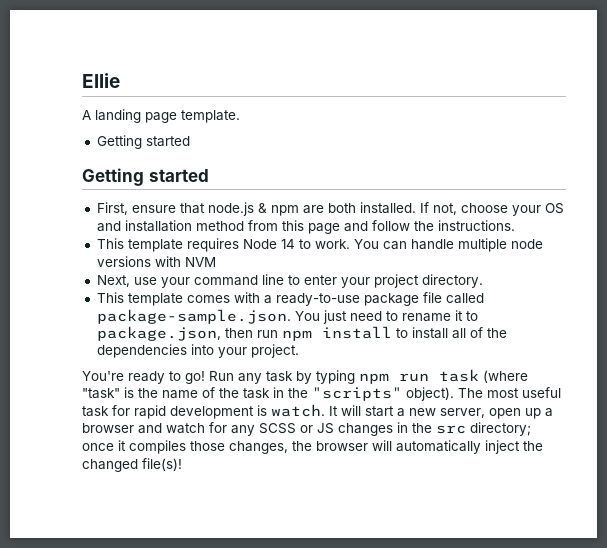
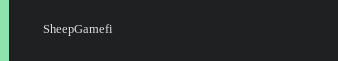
[82,73,120,88] [82,109,240,123] [96,135,190,149] [82,168,209,186] [96,202,564,216] [96,220,515,234] [96,238,543,252] [96,256,216,267] [96,274,483,288] [96,292,484,306] [96,309,478,324] [96,326,507,341] [96,344,299,358] [82,369,528,384] [82,387,561,401] [82,404,553,419] [82,422,531,436] [82,440,543,454] [82,458,182,472] Ellie // A landing page template. // Getting started // Getting started // First, ensure that node.js & npm are both installed. If not, choose your OS and installation method from this page and follow the instructions. // This template requires Node 14 to work. You can handle multiple node versions with NVM // Next, use your command line to enter your project directory. // This template comes with a ready-to-use package file called package-sample.json. You just need to rename it to package.json, then run npm install to install all of the dependencies into your project. // You're ready to go! Run any task by typing npm run task (where "task" is the name of the task in the "scripts" object). The most useful task for rapid development is watch. It will start a new server, open up a browser and watch for any SCSS or JS changes in the src directory; once it compiles those changes, the browser will automatically inject the changed file(s)! -> [43,24,113,36] SheepGamefi

